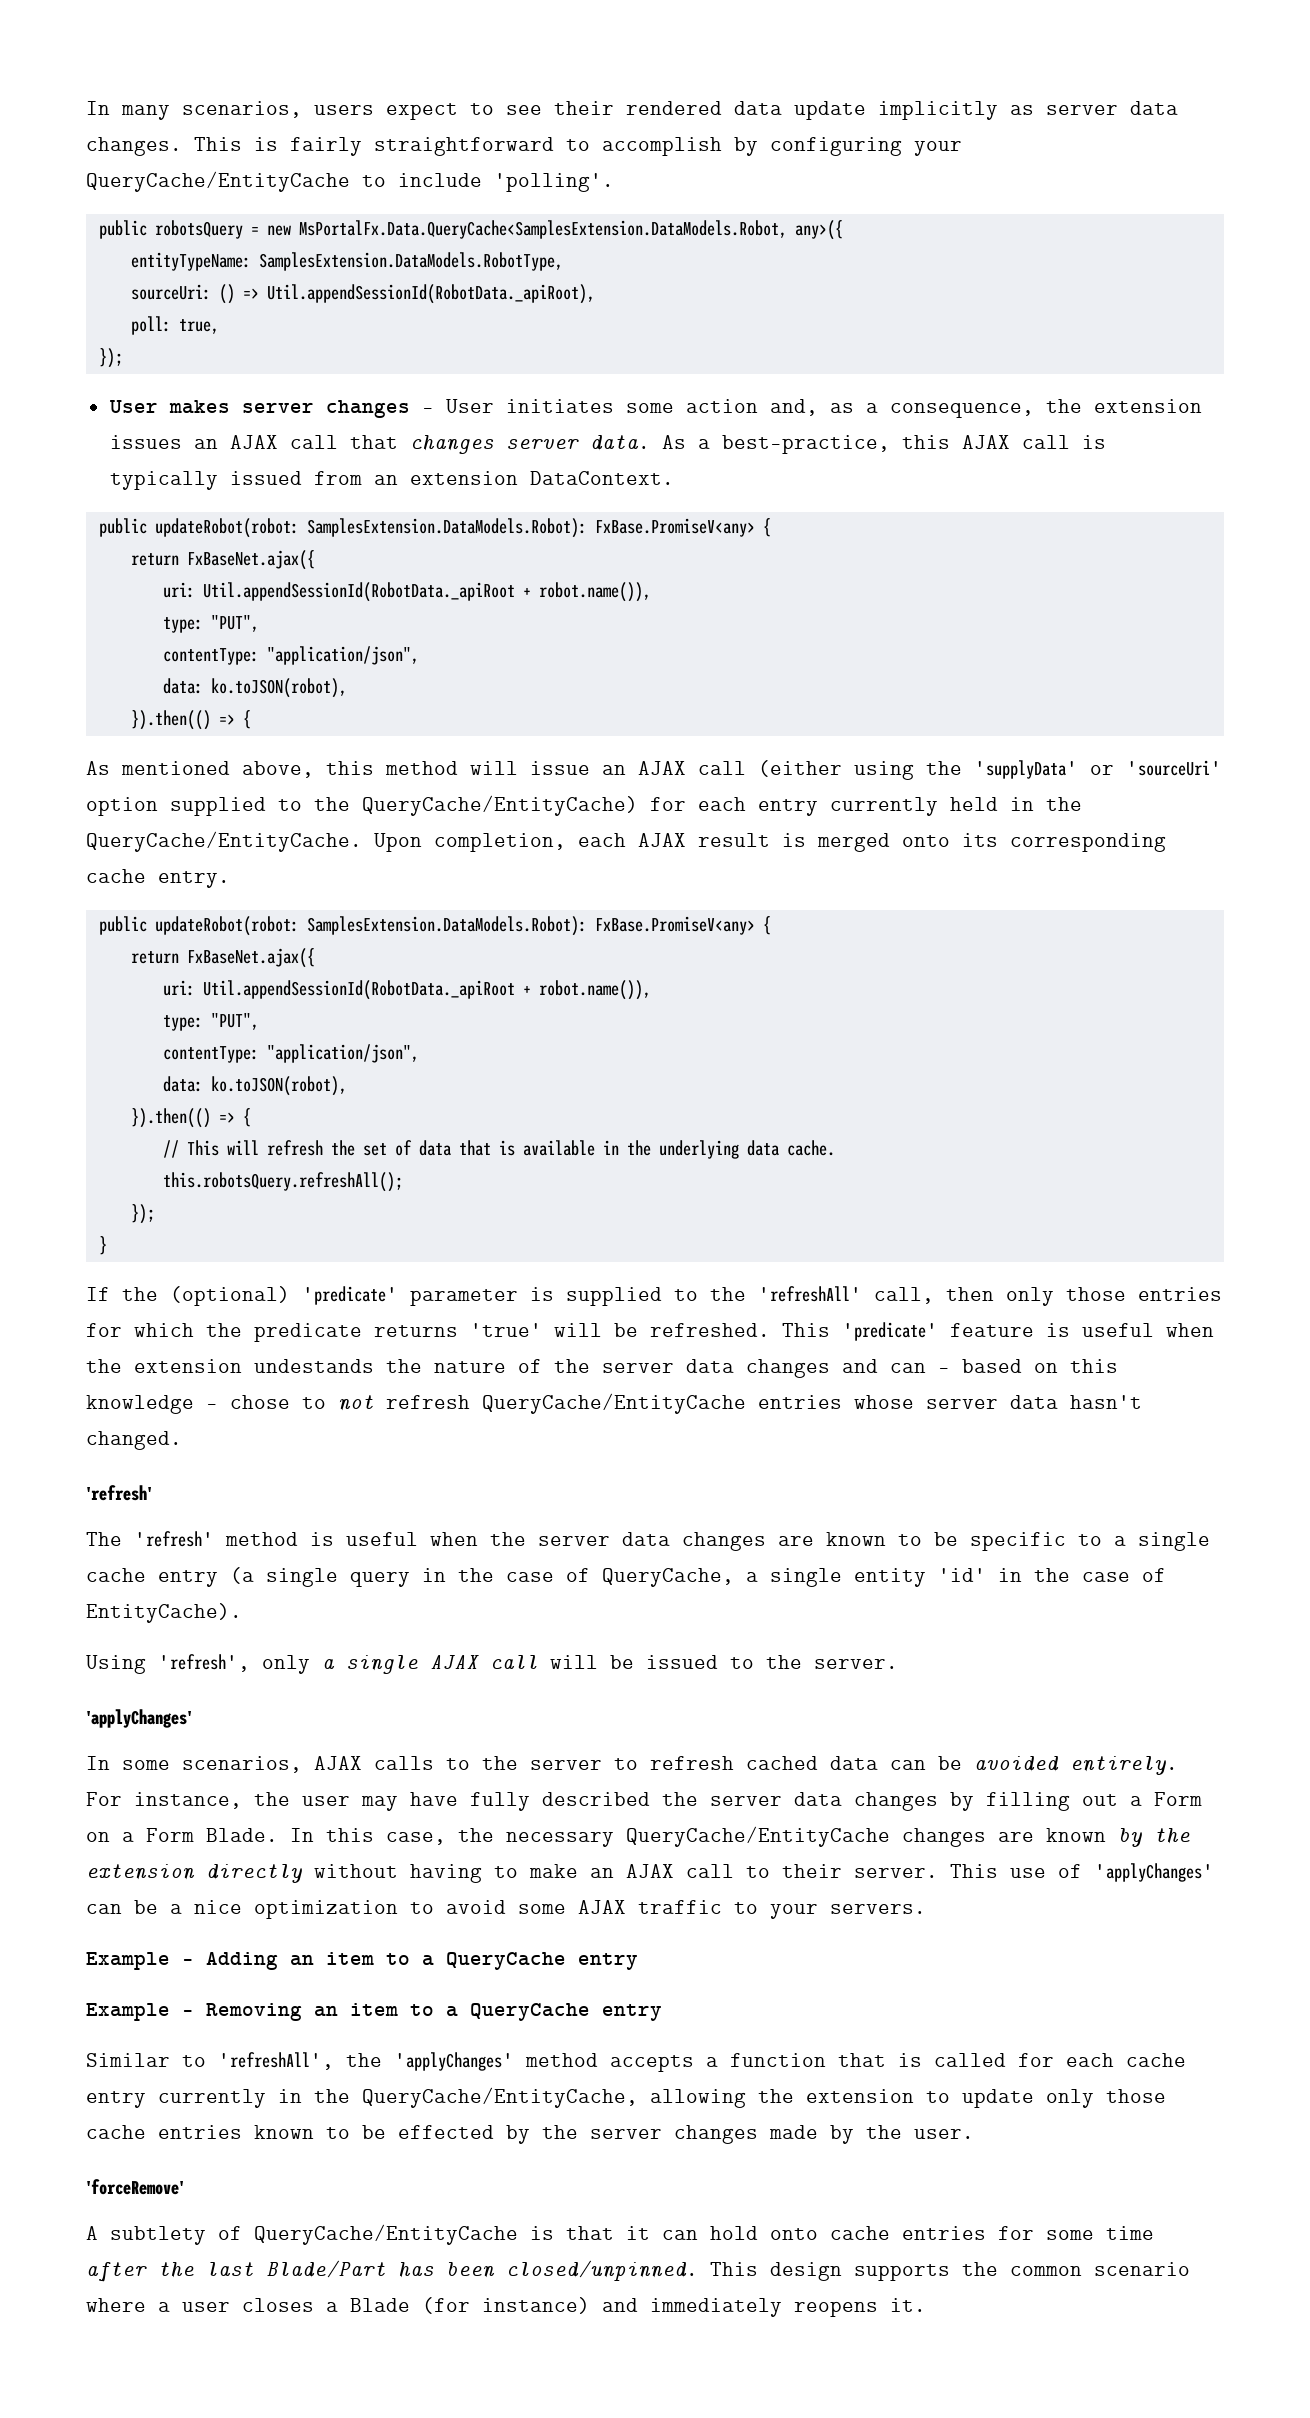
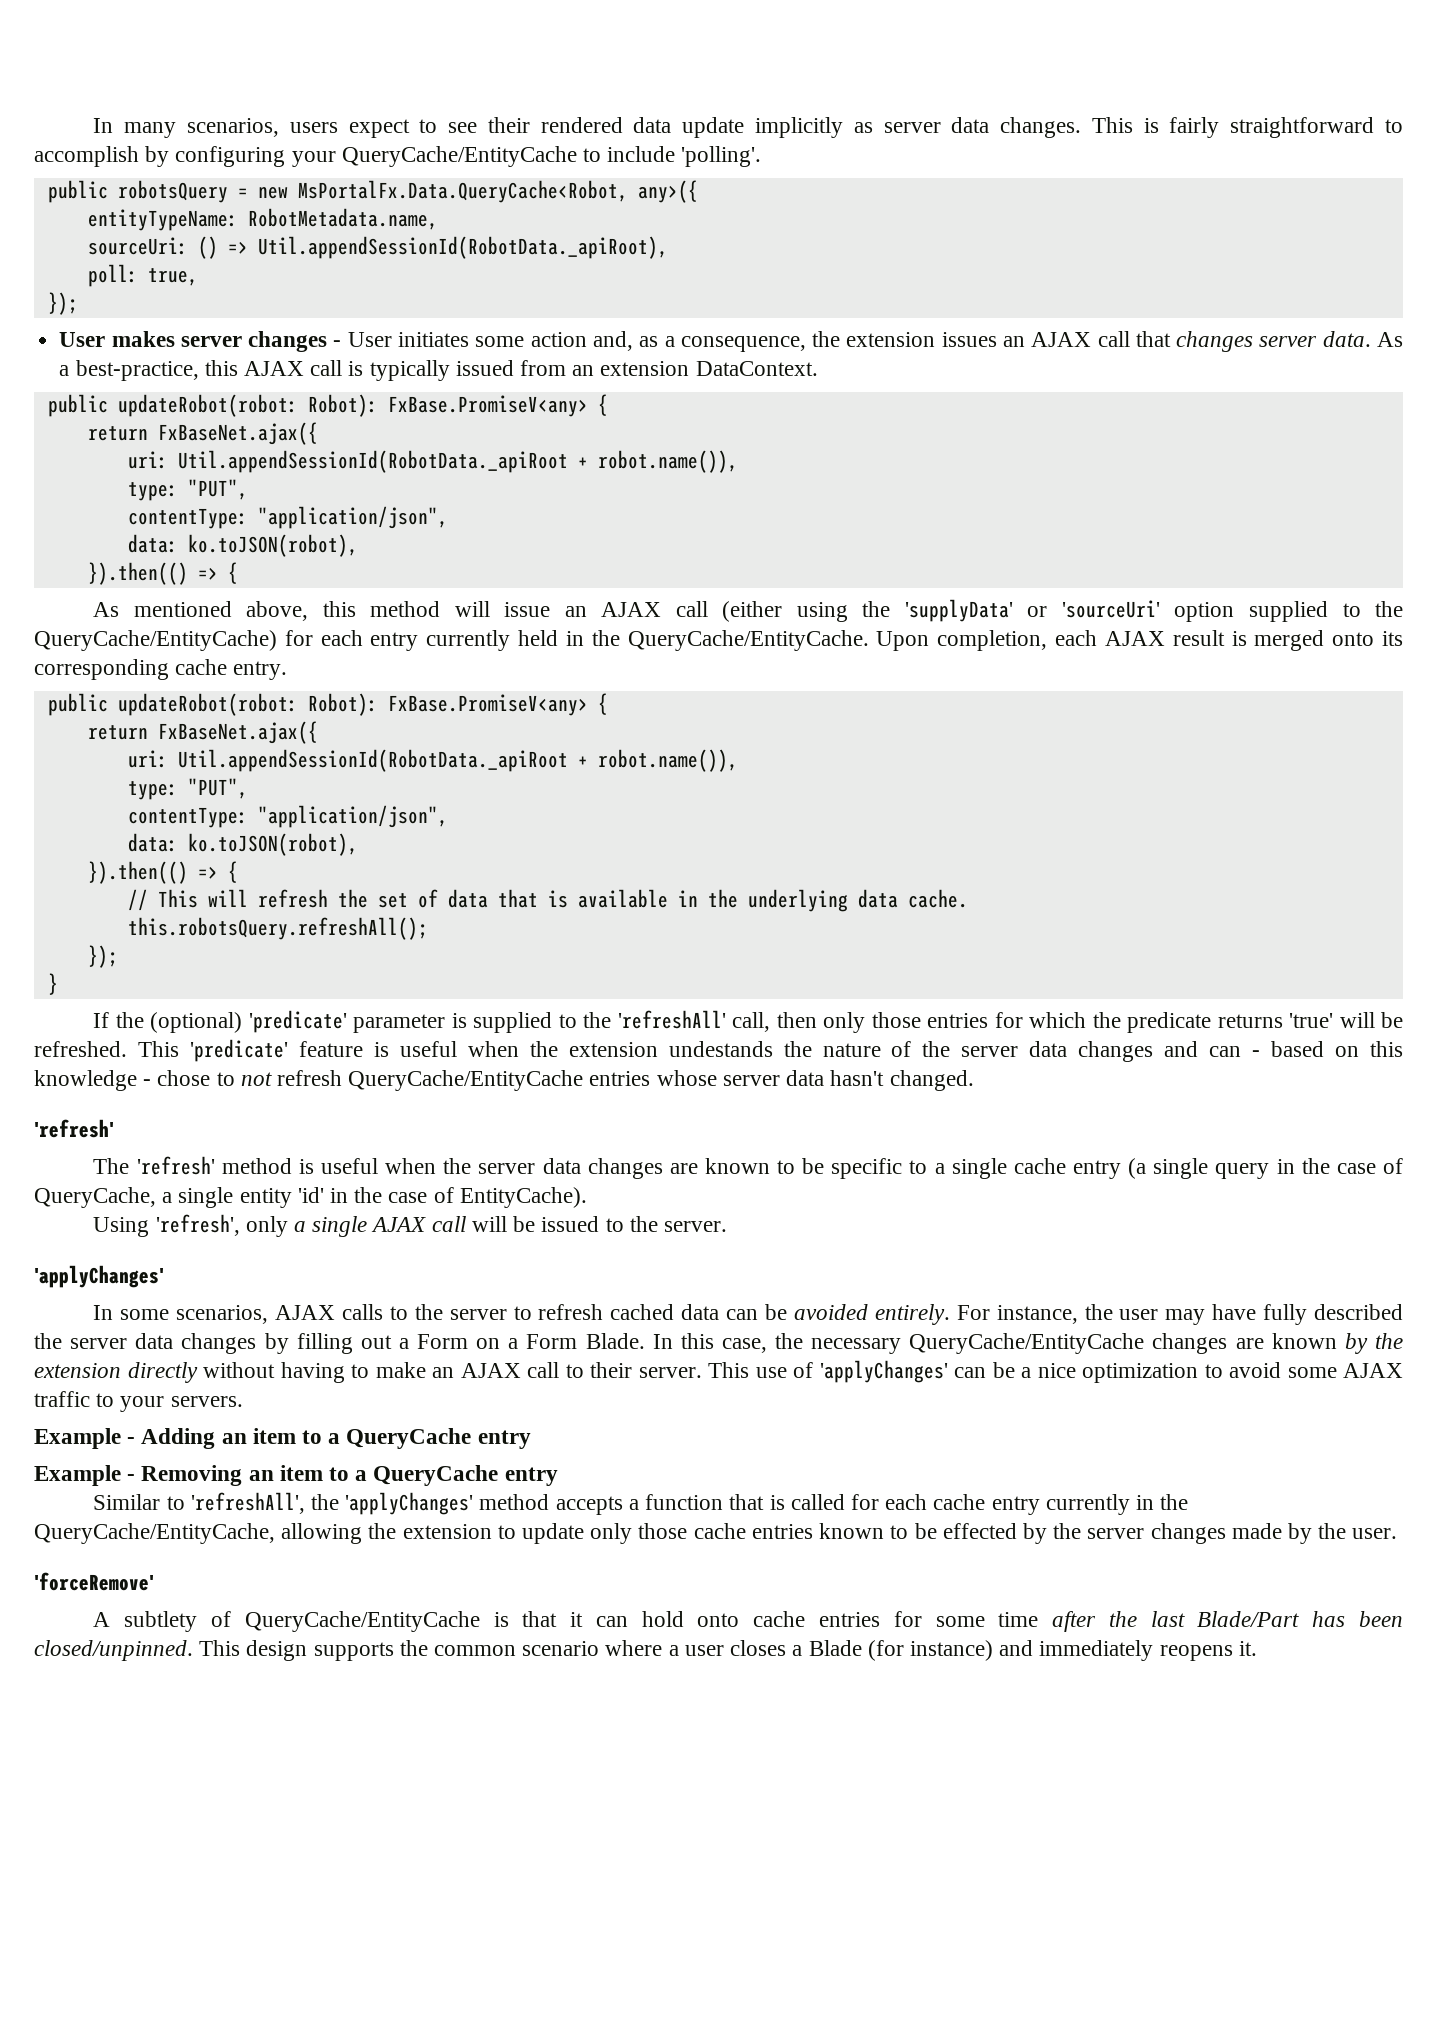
[298,220,787,239] MsPortalFx.Data.QueryCache<SamplesExtension.DataModels.Robot, -> [297,180,628,203] MsPortalFx.Data.QueryCache<Robot,
[258,252,563,271] SamplesExtension.DataModels.RobotType, -> [247,208,438,230] RobotMetadata.name,
[306,518,587,538] SamplesExtension.DataModels.Robot): -> [307,394,378,417] Robot):
[306,916,587,936] SamplesExtension.DataModels.Robot): -> [307,693,378,716] Robot):

